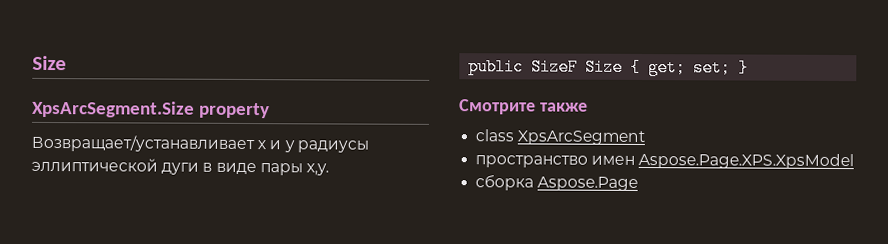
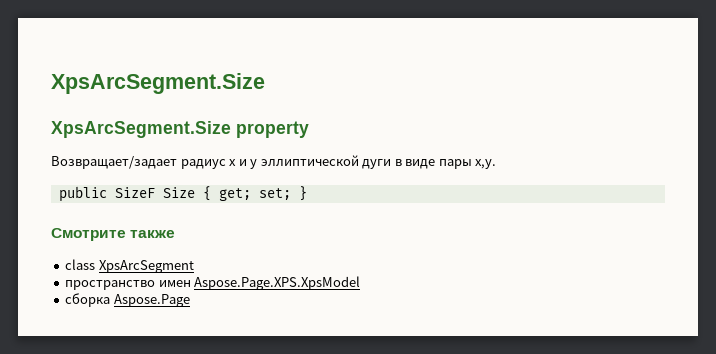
[32,55,67,71] Size -> [51,73,265,94] XpsArcSegment.Size
[31,134,255,153] Возвращает/устанавливает -> [51,156,226,169] Возвращает/задает радиус
[296,140,369,153] радиусы -> (258, 164) none

